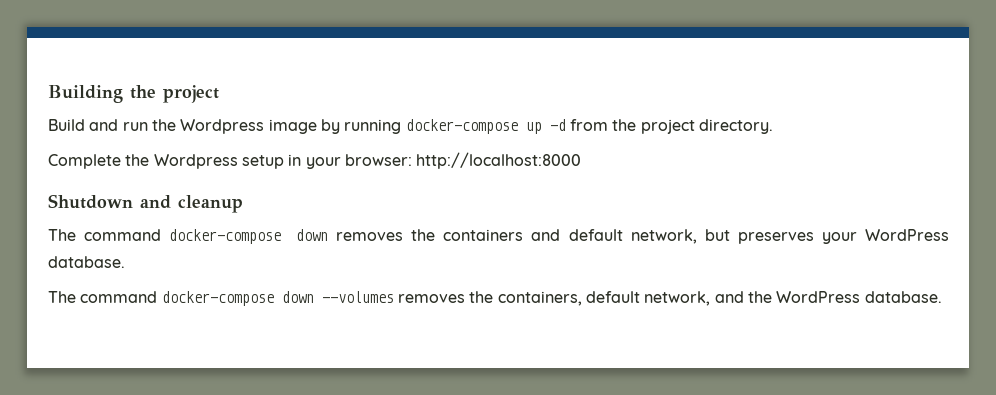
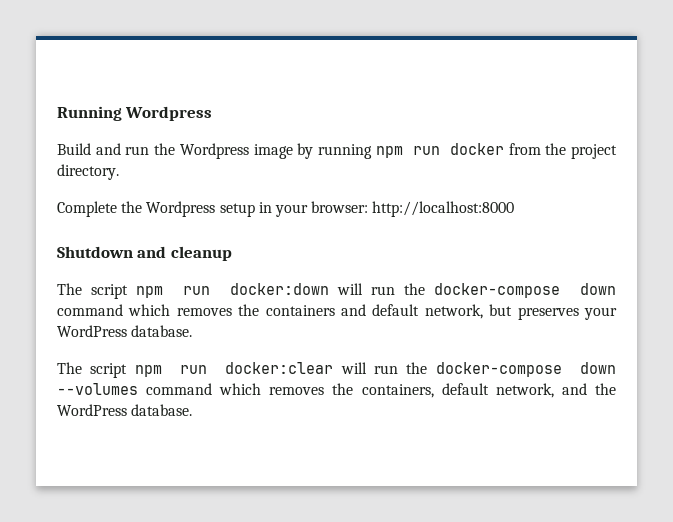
[48,85,219,103] Building the project -> [57,106,213,121] Running Wordpress
[405,119,566,134] docker-compose up -d -> [375,143,504,158] npm run docker
[84,229,329,244] command docker-compose down -> [91,283,616,299] [57,304,171,316] script npm run docker:down will run the docker-compose down command which
[80,291,158,303] command -> [90,362,428,378] script npm run docker:clear will run the
(394, 297) none -> [146,383,262,395] command which

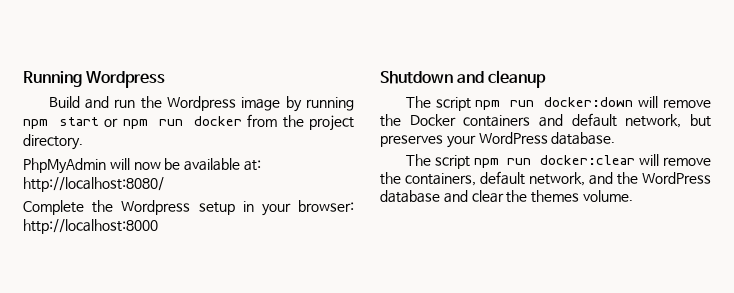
(403, 152) none -> [59,117,148,129] start or npm
(119, 172) none -> [23,158,261,174] [23,177,164,192] // PhpMyAdmin will now be available at: http://localhost:8080/
[371,283,616,298] [57,304,260,316] run the docker-compose down command which removes the -> [663,99,711,108] [380,114,456,127] remove the Docker
[374,362,616,377] [57,383,325,395] run the docker-compose down --volumes command which removes -> [663,157,711,166] remove
[131,404,193,416] database. -> [380,190,633,203] database and clear the themes volume.

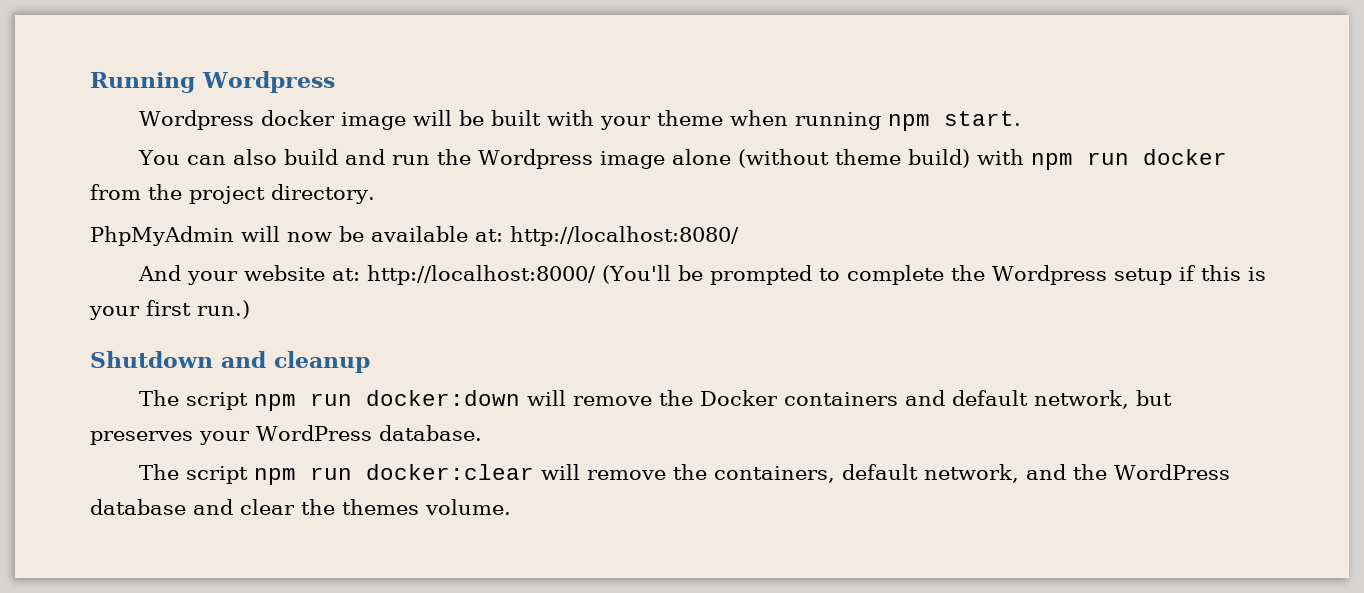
[48,96,80,108] Build -> [138,110,1021,131] [137,149,338,165] Wordpress docker image will be built with your theme when running npm start. // You can also build
[285,96,354,112] [23,117,119,129] by running npm start or -> [671,149,1024,168] alone (without theme build) with
[23,200,354,216] [23,219,158,234] Complete the Wordpress setup in your browser: http://localhost:8000 -> [137,265,1266,285] [89,300,250,320] And your website at: http://localhost:8000/ (You'll be prompted to complete the Wordpress setup if this is your first run.)

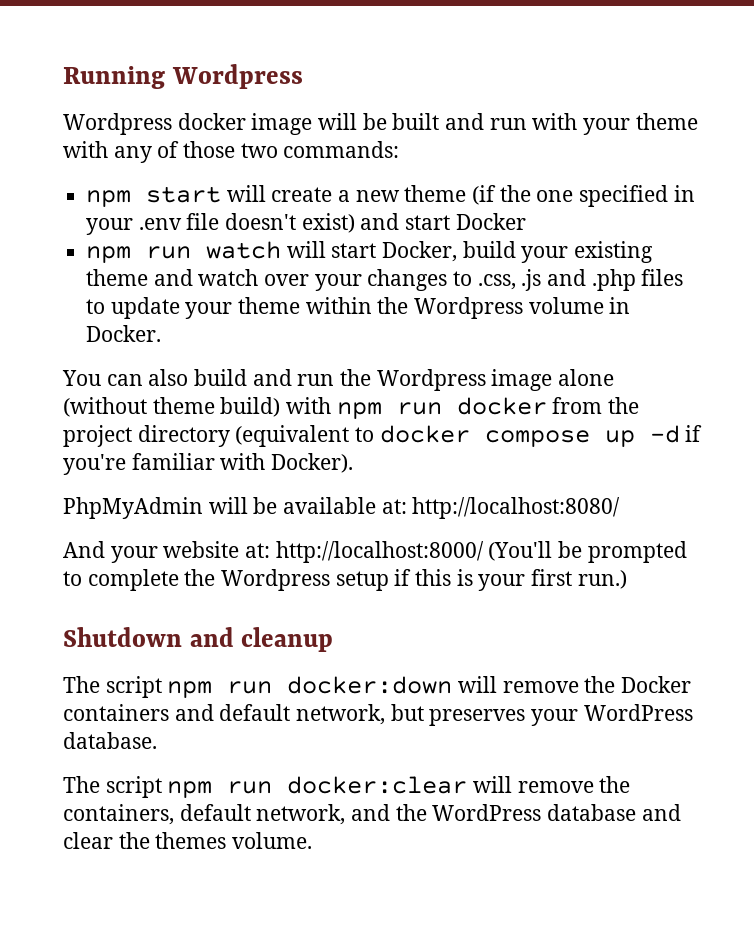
(541, 118) none -> [445,113,527,130] and run
[729,110,1021,131] when running npm start. -> [63,141,400,163] [86,185,695,207] [86,213,526,235] [86,241,654,263] [86,269,684,291] [86,297,631,319] [86,325,162,342] with any of those two commands: // npm start will create a new theme (if the one specified in your .env file doesn't exist) and start Docker // npm run watch will start Docker, build your existing theme and watch over your changes to .css, .js and .php files to update your theme within the Wordpress volume in Docker.
[271,184,375,204] directory. -> [137,425,703,447] [63,453,354,475] directory (equivalent to docker compose up -d if you're familiar with Docker).
[287,232,332,242] now -> (248, 505) none

